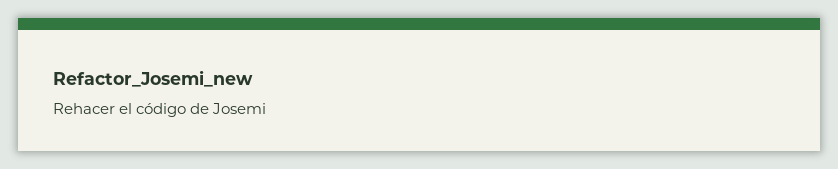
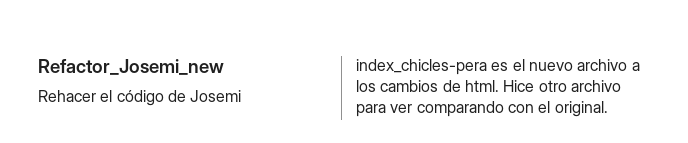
(267, 108) none -> [356,59,640,75] [356,80,621,92] [356,101,608,117] index_chicles-pera es el nuevo archivo a los cambios de html. Hice otro archivo para ver comparando con el original.

